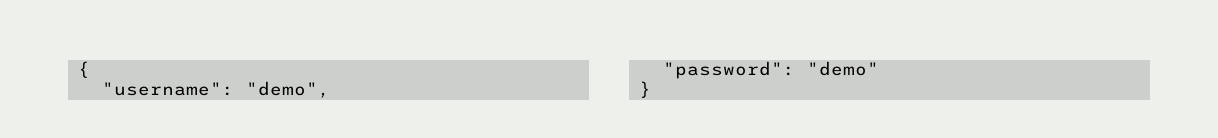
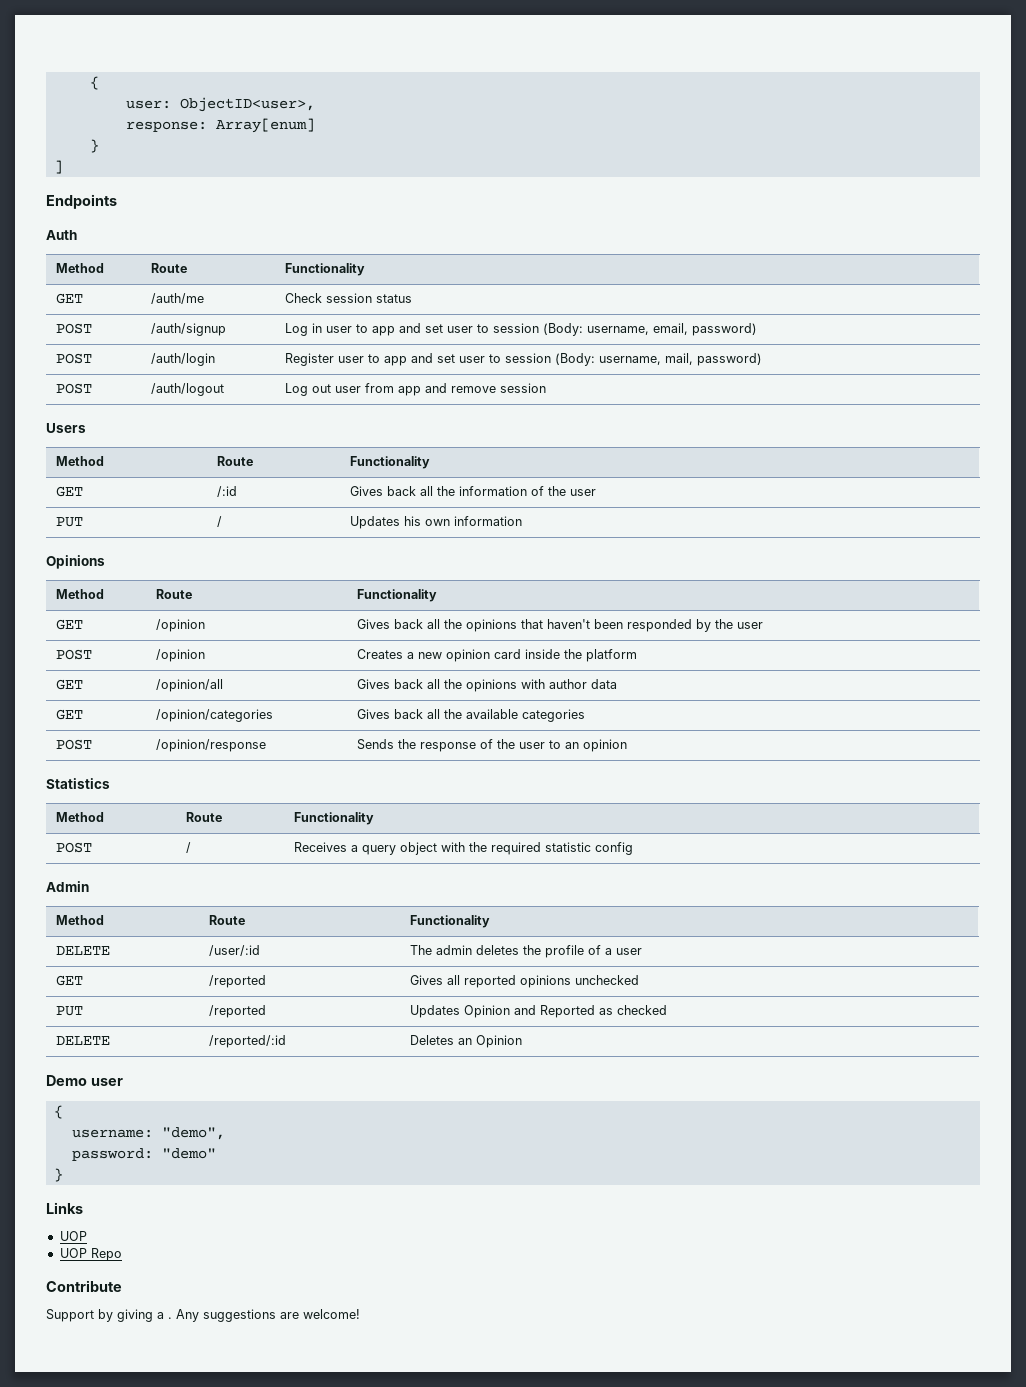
[77,61,90,78] [101,82,234,96] { // "username": -> [89,76,99,90] [125,97,315,112] [125,118,315,133] [89,139,99,153] [53,160,63,174] [46,194,117,209] [46,230,77,240] [55,263,104,273] [150,263,187,273] [284,263,365,276] [55,293,83,304] [150,293,204,304] [284,293,412,303] [55,323,92,334] [150,323,226,336] [284,323,757,336] [55,353,92,364] [150,353,215,366] [284,353,762,366] [55,383,92,394] [150,383,224,396] [284,383,546,396] [46,423,86,433] [55,456,104,466] [216,456,253,466] [349,456,430,469] [55,486,83,497] [216,486,237,497] [349,486,596,496] [55,517,83,527] [216,516,222,527] [349,516,522,529] [46,555,105,569] [55,589,104,599] [155,589,192,599] [356,589,437,602] [55,619,83,630] [155,619,205,632] [356,619,763,632] [55,649,92,660] [155,649,205,662] [356,649,637,662] [55,679,83,690] [155,679,223,692] [356,679,617,692] [55,709,83,720] [155,709,273,722] [356,709,585,722] [55,739,92,750] [155,739,266,752] [356,739,627,752] [46,778,110,789] [55,812,104,822] [185,812,222,822] [293,812,374,825] [55,842,92,853] [185,842,191,853] [293,842,633,855] [46,881,89,892] [55,915,104,925] [208,915,245,925] [409,915,490,928] [55,946,110,955] [208,945,260,956] [409,945,642,958] [55,975,83,986] [208,975,266,988] [409,975,639,988] [55,1006,83,1016] [208,1005,266,1018] [409,1005,667,1018] [55,1036,110,1045] [208,1035,286,1048] [409,1035,522,1048] [46,1075,123,1086] [53,1105,63,1119] [71,1129,153,1138] { // user: ObjectID<user>, // response: Array[enum] // } // ] // Endpoints // Auth // Method | Route | Functionality // GET | /auth/me | Check session status // POST | /auth/signup | Log in user to app and set user to session (Body: username, email, password) // POST | /auth/login | Register user to app and set user to session (Body: username, mail, password) // POST | /auth/logout | Log out user from app and remove session // Users // Method | Route | Functionality // GET | /:id | Gives back all the information of the user // PUT | / | Updates his own information // Opinions // Method | Route | Functionality // GET | /opinion | Gives back all the opinions that haven't been responded by the user // POST | /opinion | Creates a new opinion card inside the platform // GET | /opinion/all | Gives back all the opinions with author data // GET | /opinion/categories | Gives back all the available categories // POST | /opinion/response | Sends the response of the user to an opinion // Statistics // Method | Route | Functionality // POST | / | Receives a query object with the required statistic config // Admin // Method | Route | Functionality // DELETE | /user/:id | The admin deletes the profile of a user // GET | /reported | Gives all reported opinions unchecked // PUT | /reported | Updates Opinion and Reported as checked // DELETE | /reported/:id | Deletes an Opinion // Demo user // { // username:
[662,61,795,79] "password": -> [71,1148,153,1161] password:
(651, 89) none -> [46,1202,83,1214] [59,1231,87,1241] [59,1248,122,1261] [46,1280,122,1292] [46,1309,360,1322] // Links // UOP // UOP Repo // Contribute // Support by giving a . Any suggestions are welcome!

